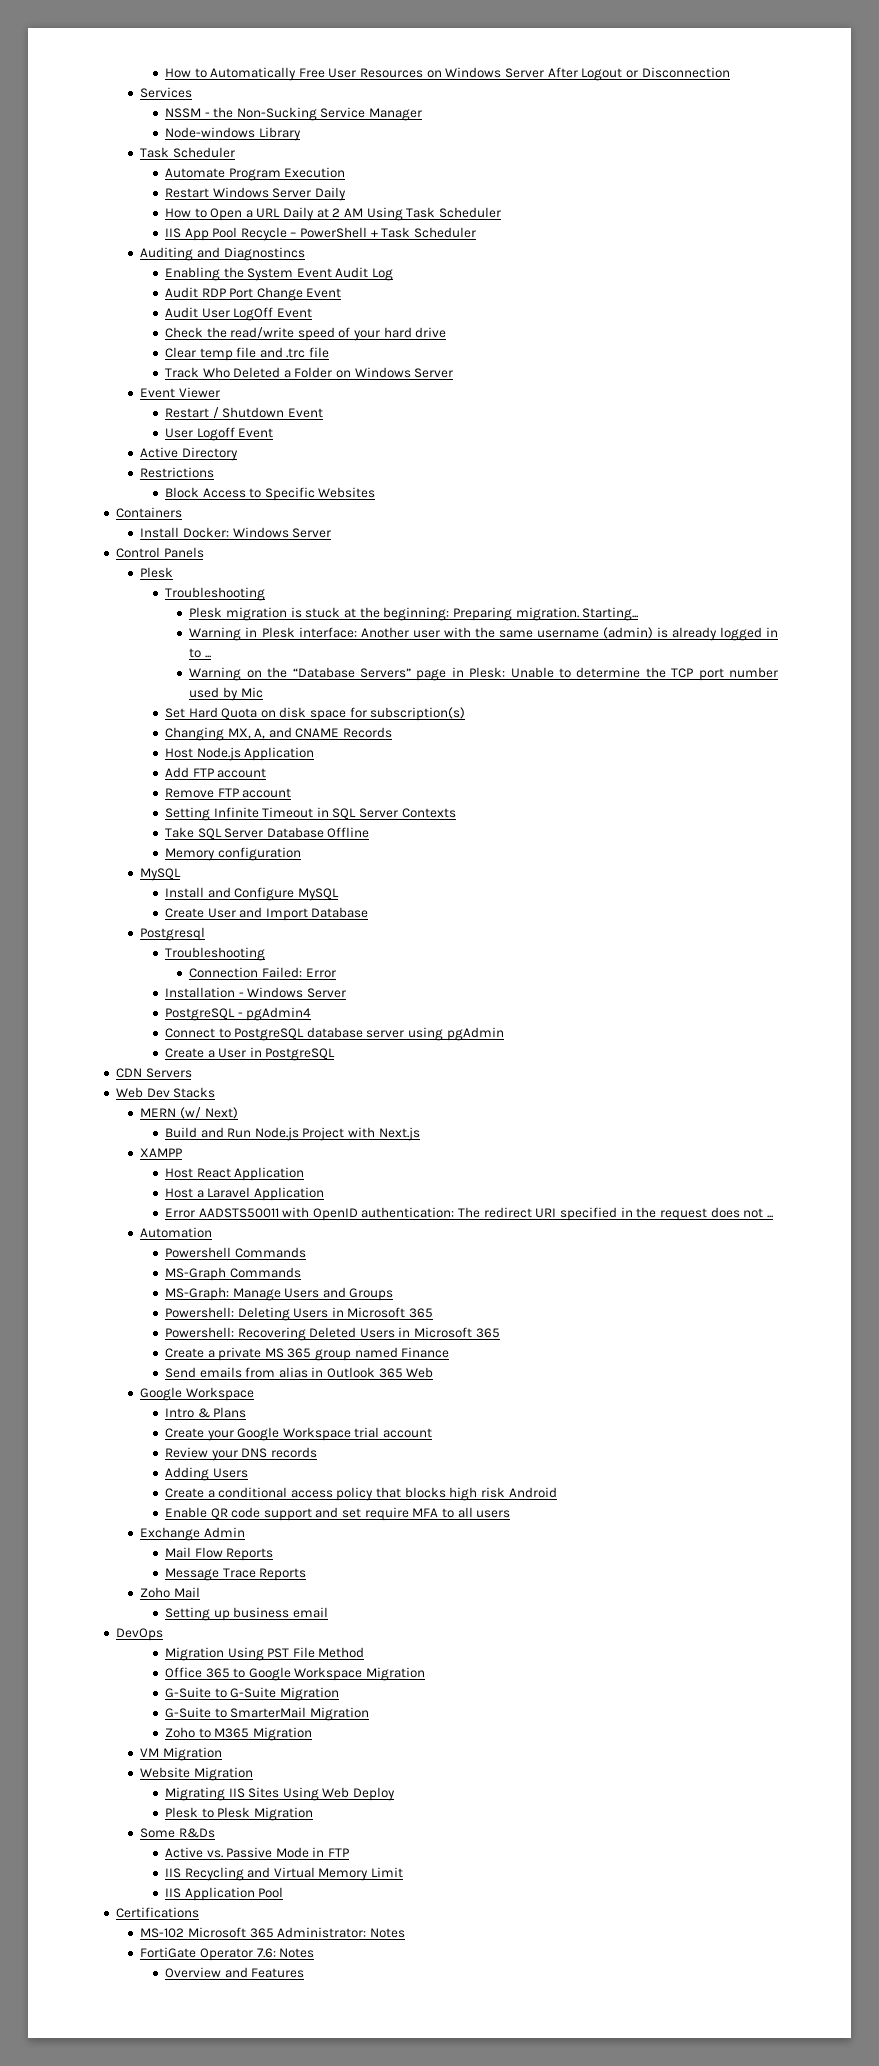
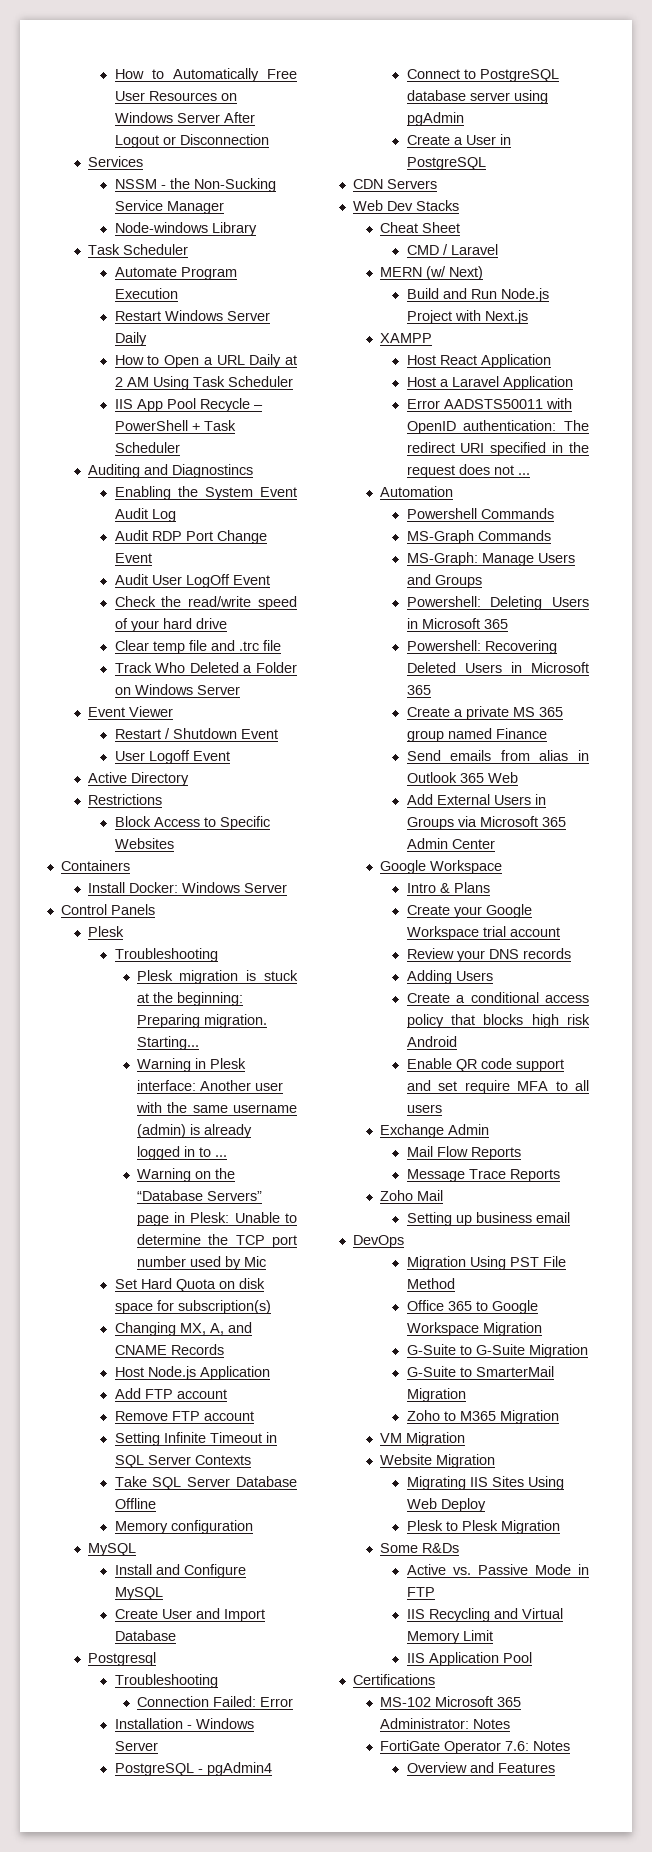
(216, 1092) none -> [379,222,460,233] [406,244,498,255] // Cheat Sheet // CMD / Laravel
(434, 1372) none -> [406,794,546,805] [406,816,566,830] [406,838,495,849] // Add External Users in Groups via Microsoft 365 Admin Center

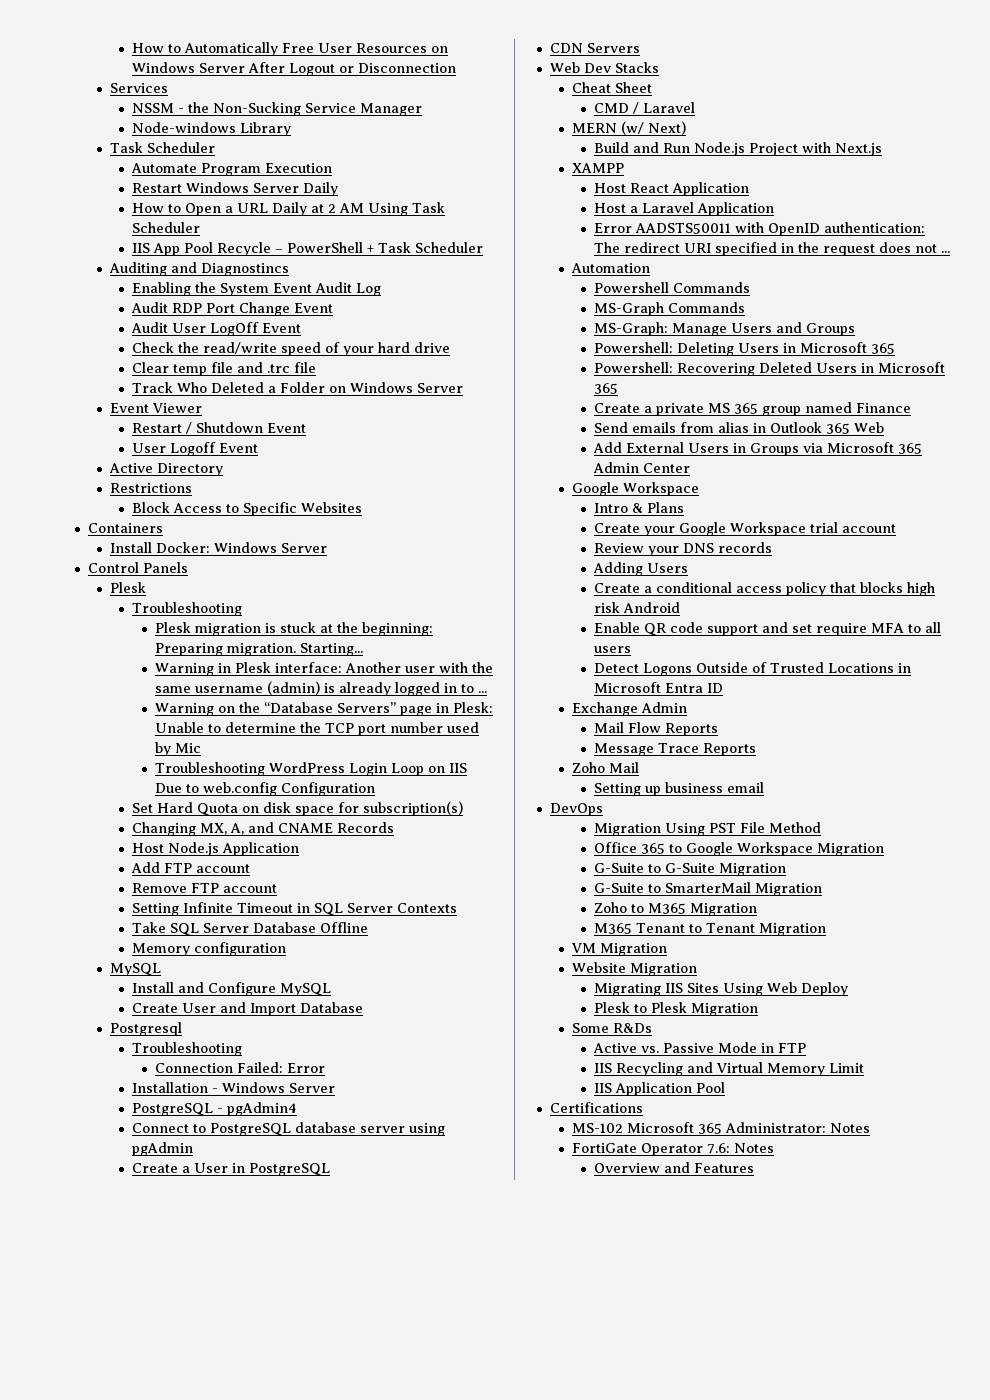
(266, 1261) none -> [154,762,467,776] [154,782,375,796] // Troubleshooting WordPress Login Loop on IIS Due to web.config Configuration
(442, 1108) none -> [594,662,912,676] [594,682,724,693] // Detect Logons Outside of Trusted Locations in Microsoft Entra ID
(559, 1417) none -> [594,923,827,936] // M365 Tenant to Tenant Migration

